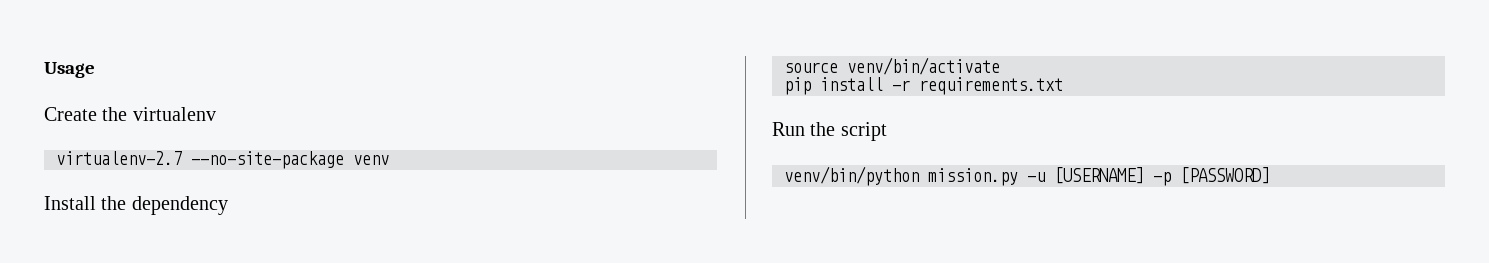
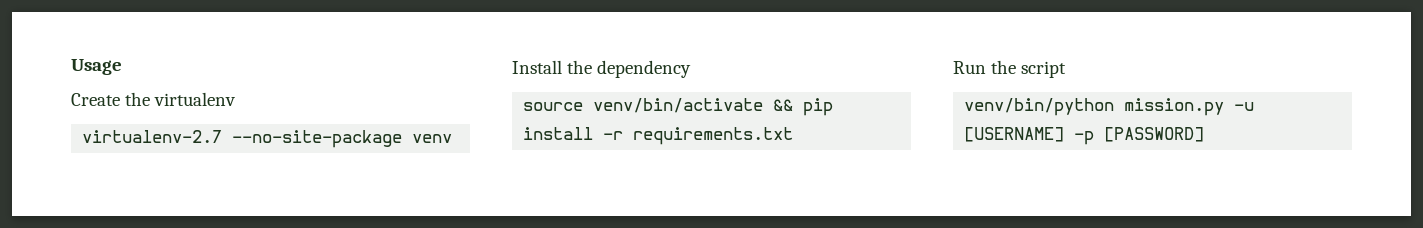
(1000, 66) // -> [773,99,794,111] &&

